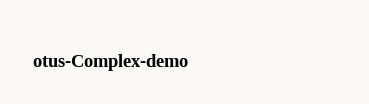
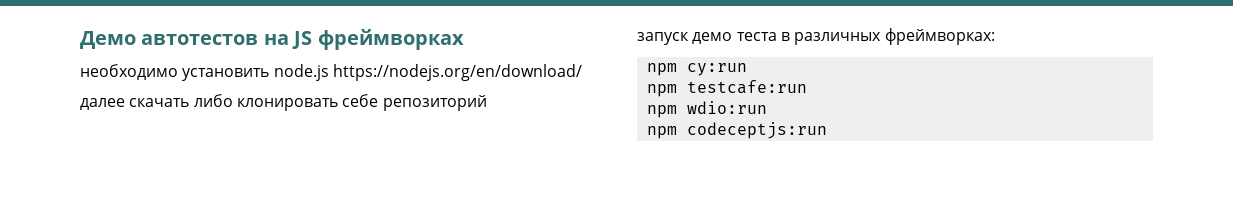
[33,54,188,71] otus-Complex-demo -> [80,29,464,50] [80,64,582,81] [80,94,487,111] [637,28,995,45] [646,63,747,76] [646,80,807,97] [646,101,767,118] [646,122,827,139] Демо автотестов на JS фреймворках // необходимо установить node.js https://nodejs.org/en/download/ // далее скачать либо клонировать себе репозиторий // запуск демо теста в различных фреймворках: // npm cy:run // npm testcafe:run // npm wdio:run // npm codeceptjs:run

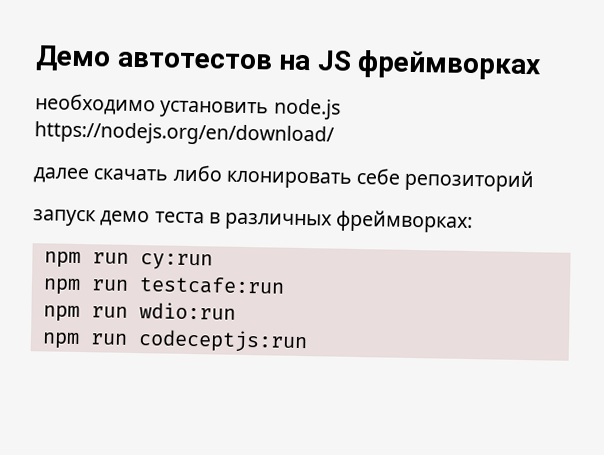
(677, 69) none -> [91,252,129,264] run
(677, 90) none -> [90,279,129,291] run
(677, 111) none -> [90,306,128,318] run
(677, 132) none -> [89,333,128,345] run

